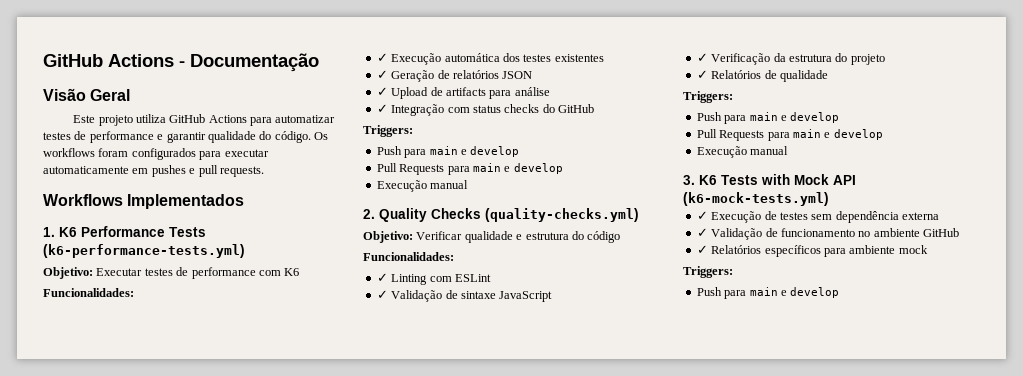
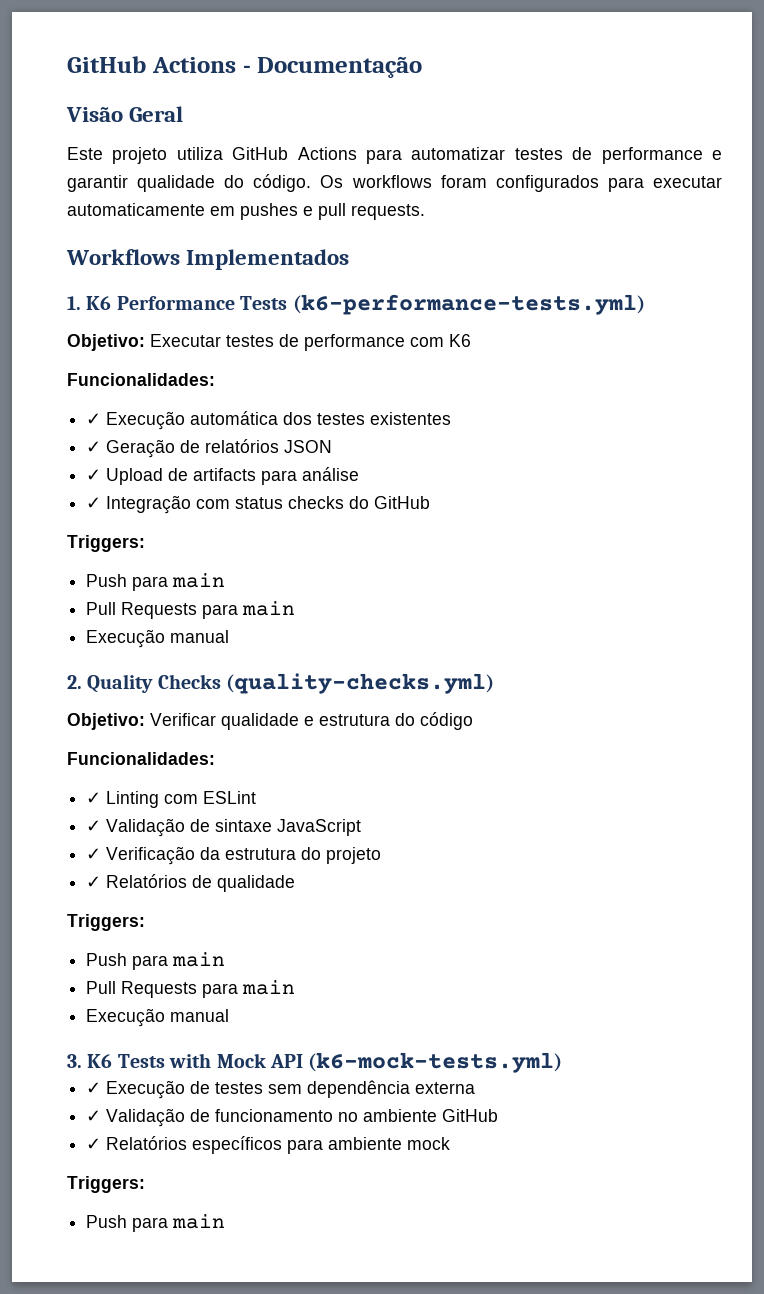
[460,146,520,157] [376,163,563,175] e develop // Pull Requests para main e develop -> [86,601,296,619] // Pull Requests para main
[780,112,840,123] [696,129,883,141] e develop // Pull Requests para main e develop -> [86,980,296,998] // Pull Requests para main
[780,287,840,298] e develop -> (226, 1221) none

